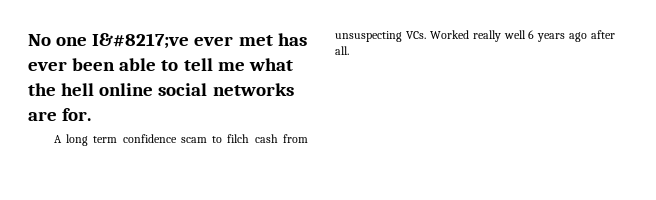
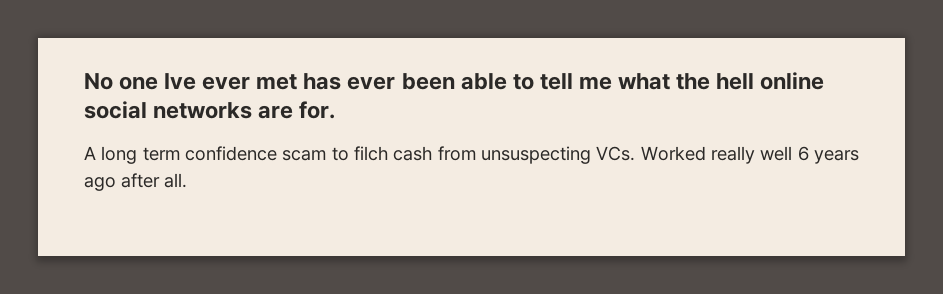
[92,33,190,49] I&#8217;ve -> [164,73,197,90] Ive

